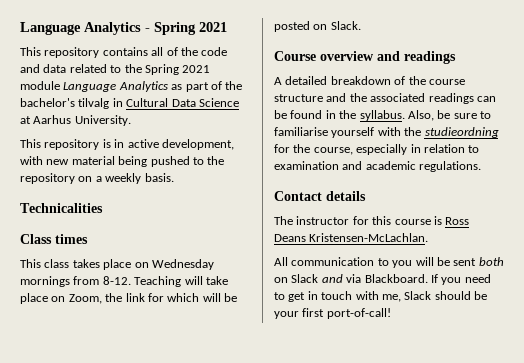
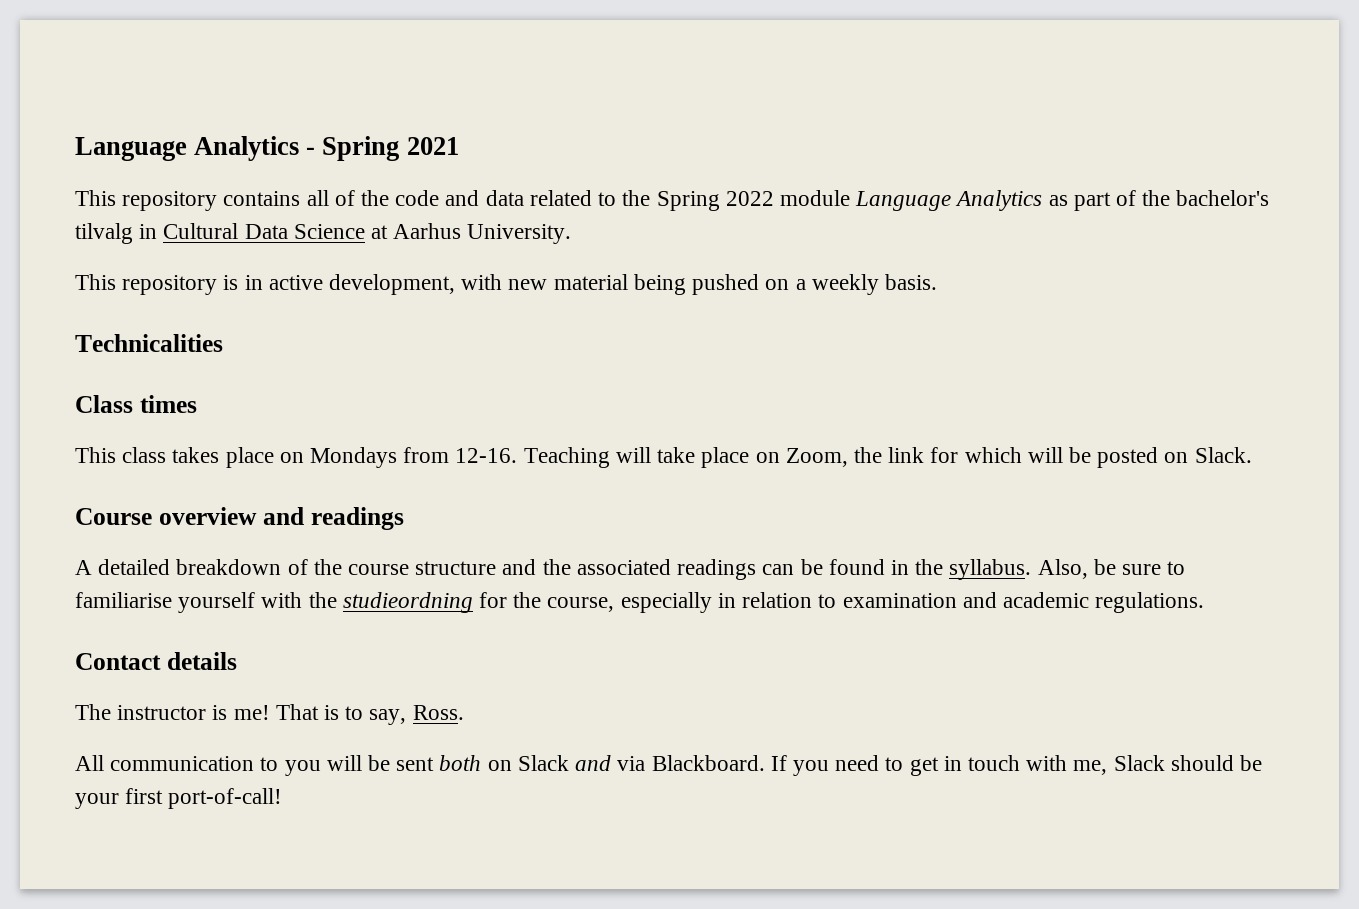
[182,65,211,73] 2021 -> [725,191,774,206] 2022
[192,156,225,165] [20,173,75,184] to the repository -> (760, 284) none
[151,259,214,270] [20,276,131,287] Wednesday mornings from 8-12. -> [310,447,518,468] Mondays from 12-16.
[352,216,470,225] [274,233,429,242] for this course is Ross Deans Kristensen-McLachlan. -> [212,704,464,725] is me! That is to say, Ross.

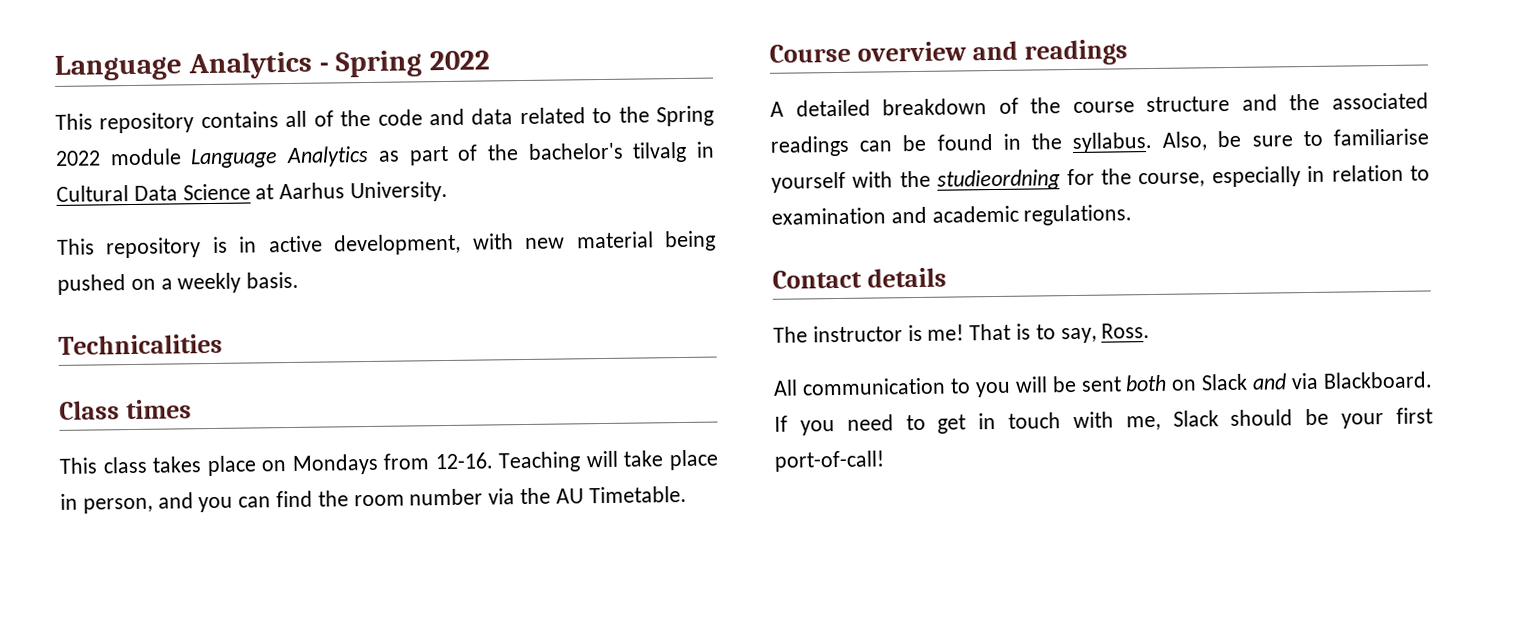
[406,137,459,155] 2021 -> [429,50,491,71] 2022
[755,447,1252,468] on Zoom, the link for which will be posted on Slack. -> [60,485,687,514] in person, and you can find the room number via the AU Timetable.

